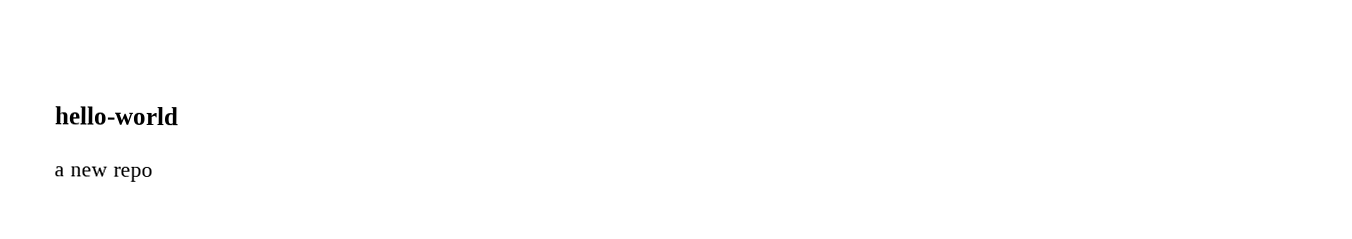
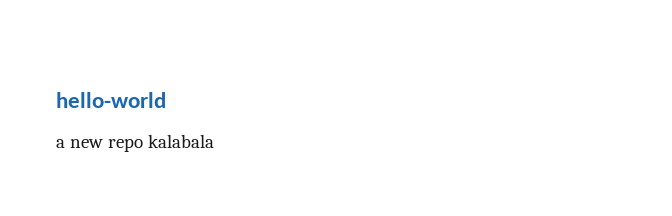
(153, 174) none -> [148,134,215,148] kalabala

